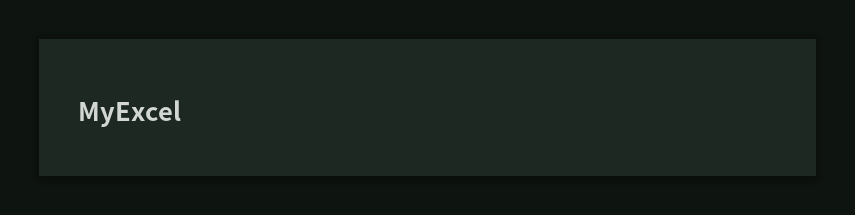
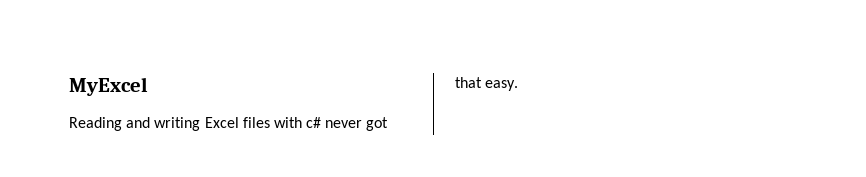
(181, 113) none -> [69,117,389,131] [455,77,519,91] // Reading and writing Excel files with c# never got that easy.

